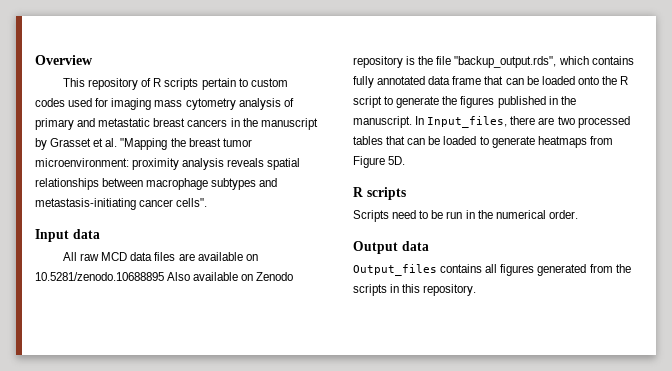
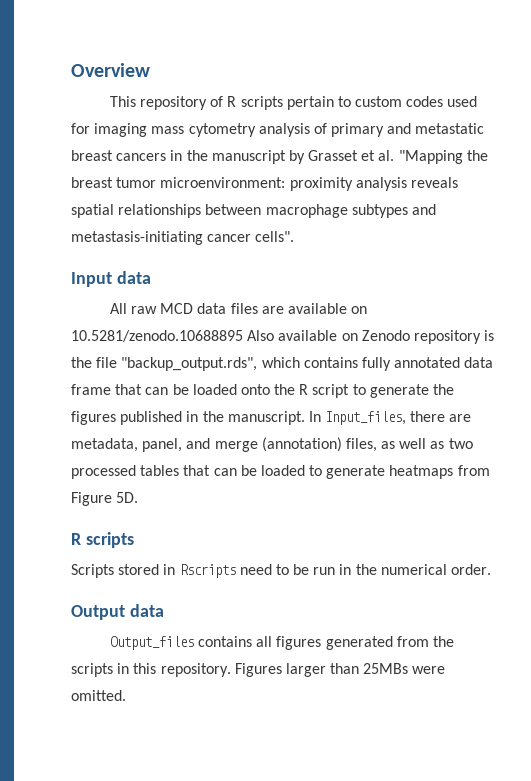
(555, 121) none -> [71,437,445,452] metadata, panel, and merge (annotation) files, as well as
(389, 216) none -> [118,564,236,578] stored in Rscripts
(477, 290) none -> [234,663,446,677] [71,690,126,701] Figures larger than 25MBs were omitted.

